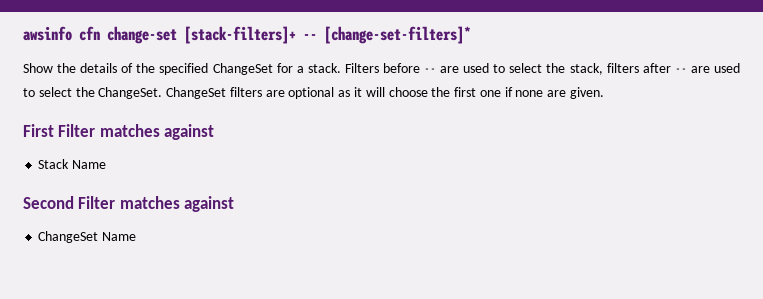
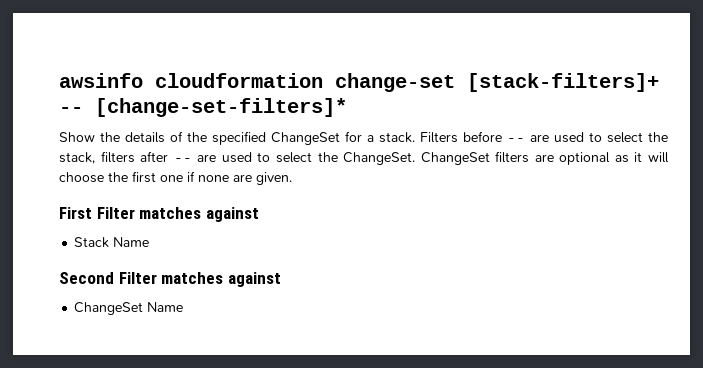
[79,26,100,41] cfn -> [155,73,323,88] cloudformation

